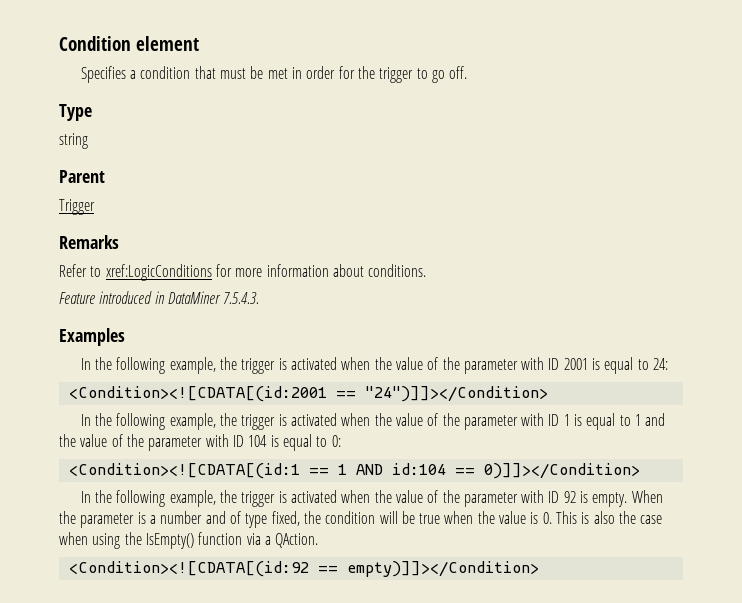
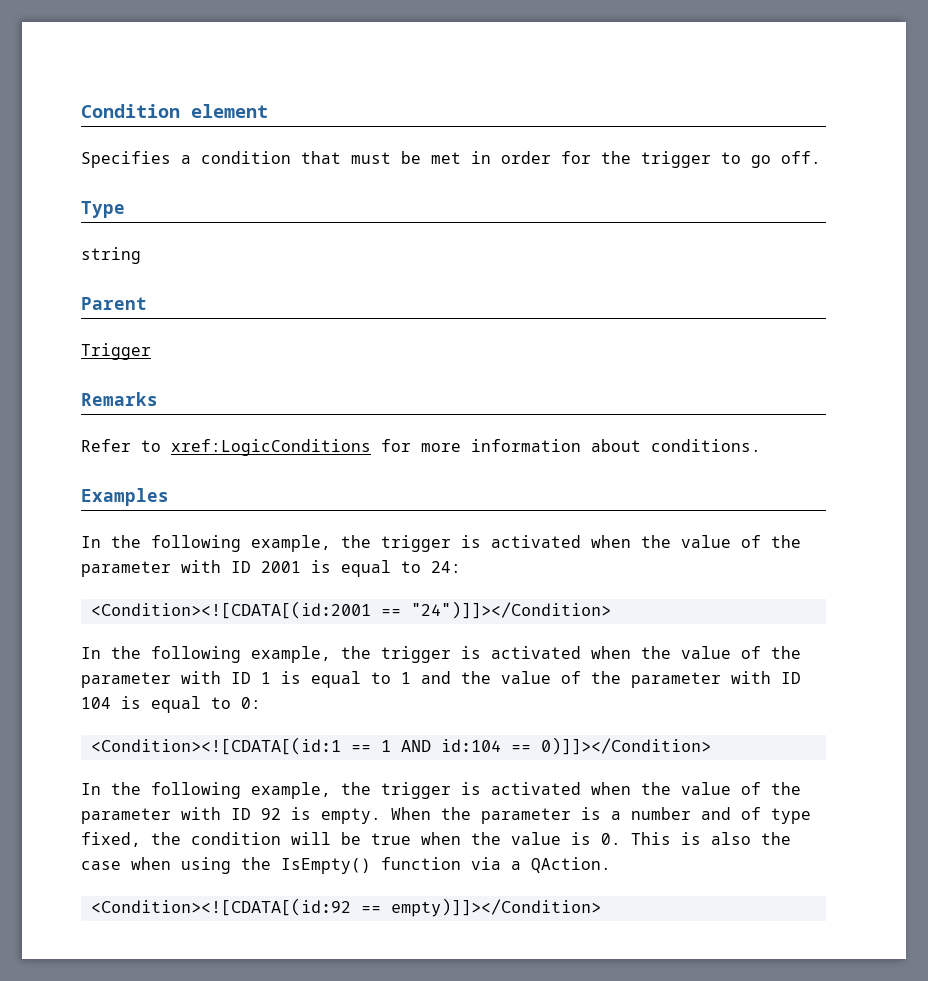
[59,291,260,304] // Feature introduced in DataMiner 7.5.4.3. -> (761, 445) none

